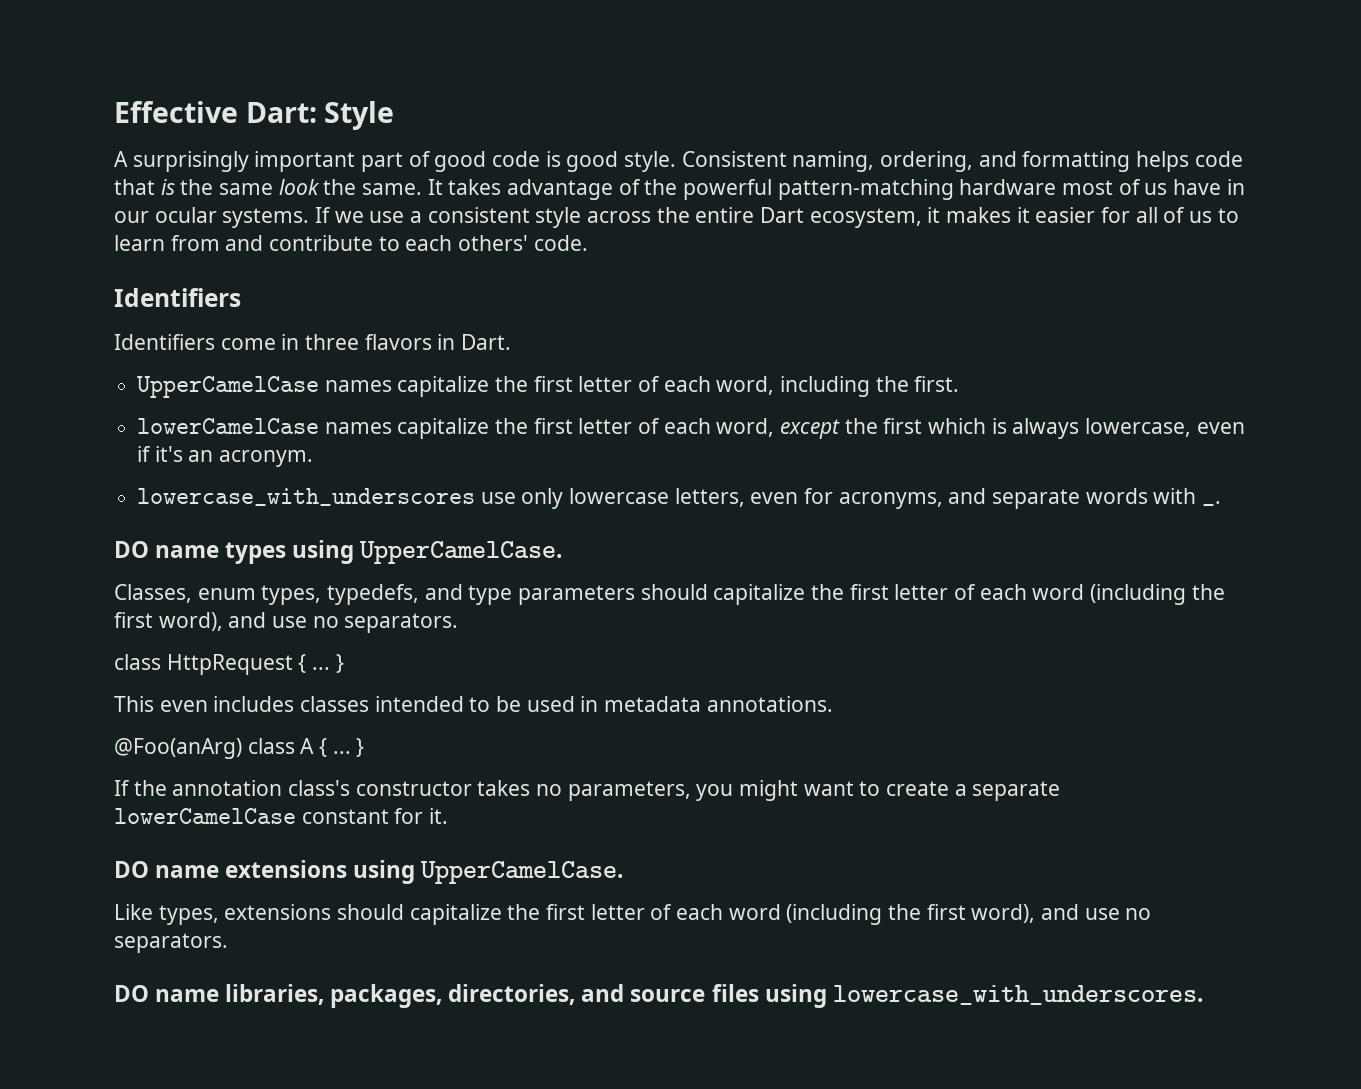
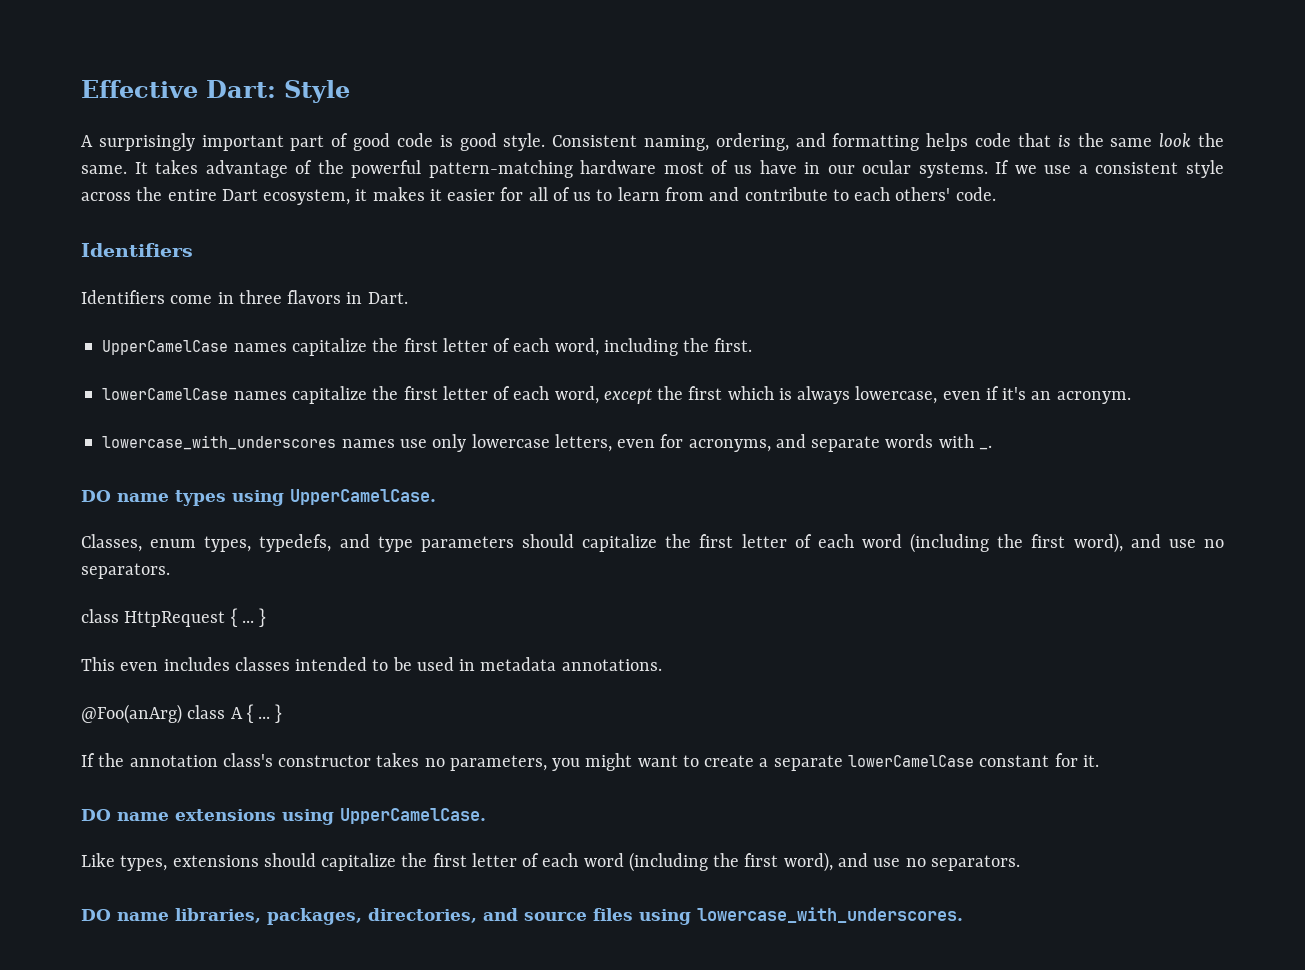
(476, 497) none -> [341,439,395,448] names

